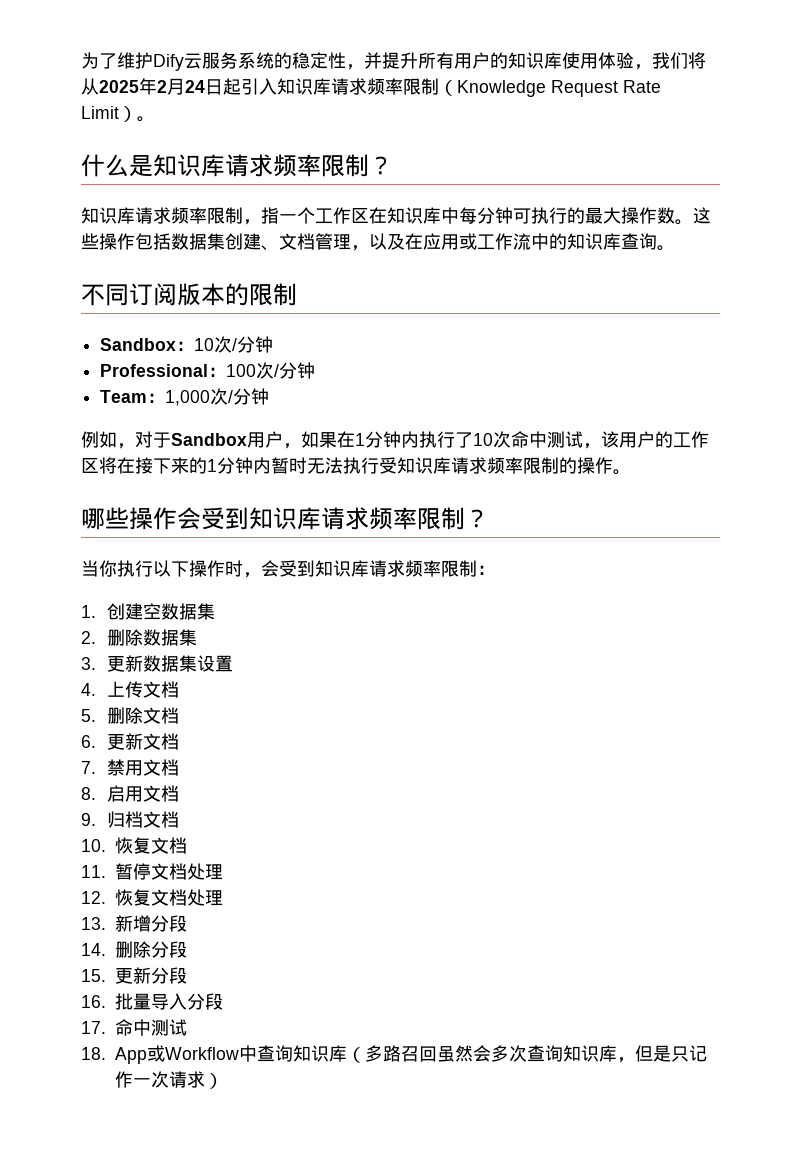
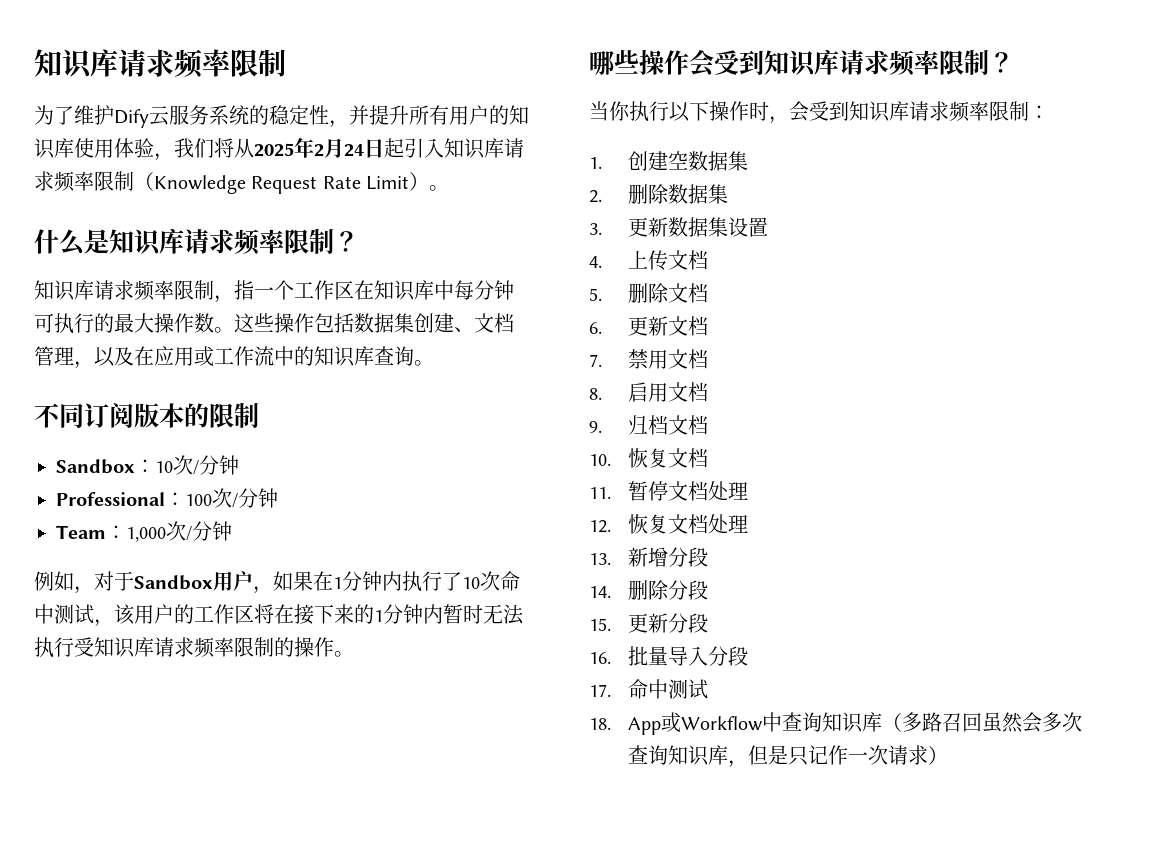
(81, 60) none -> [34,49,286,79] 知识库请求频率限制 //

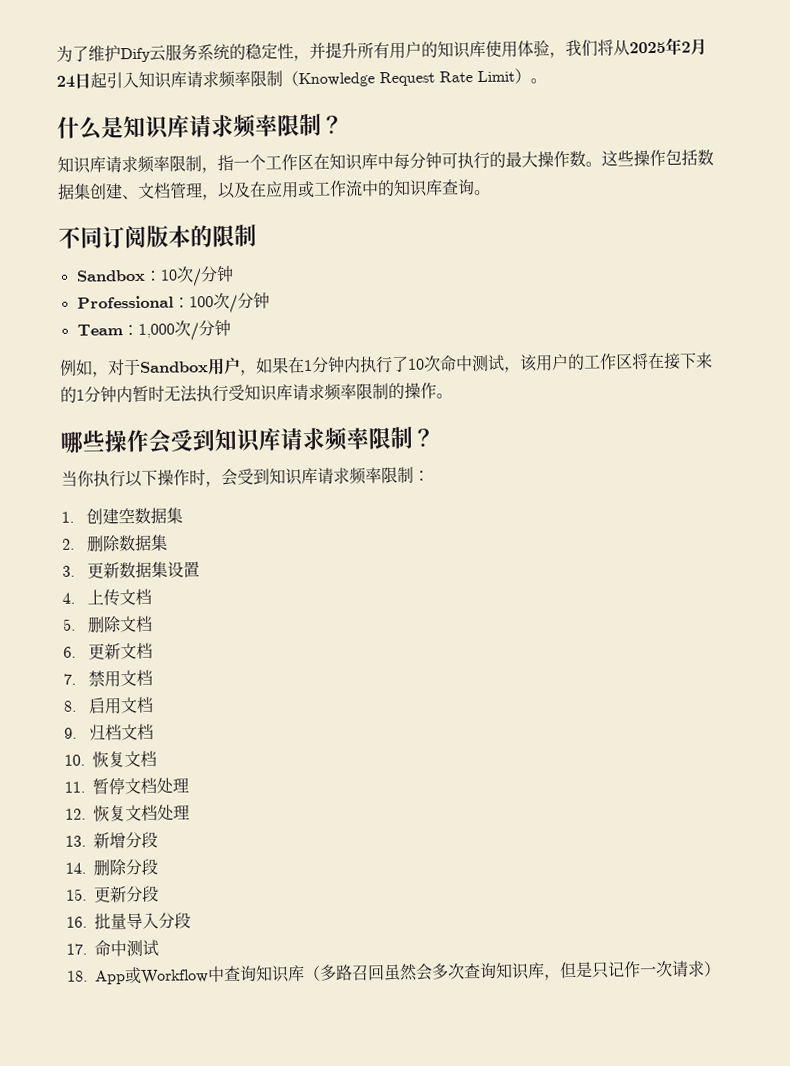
[34,49,286,79] 知识库请求频率限制 // -> (56, 53) none

